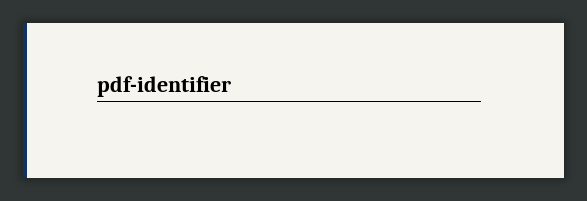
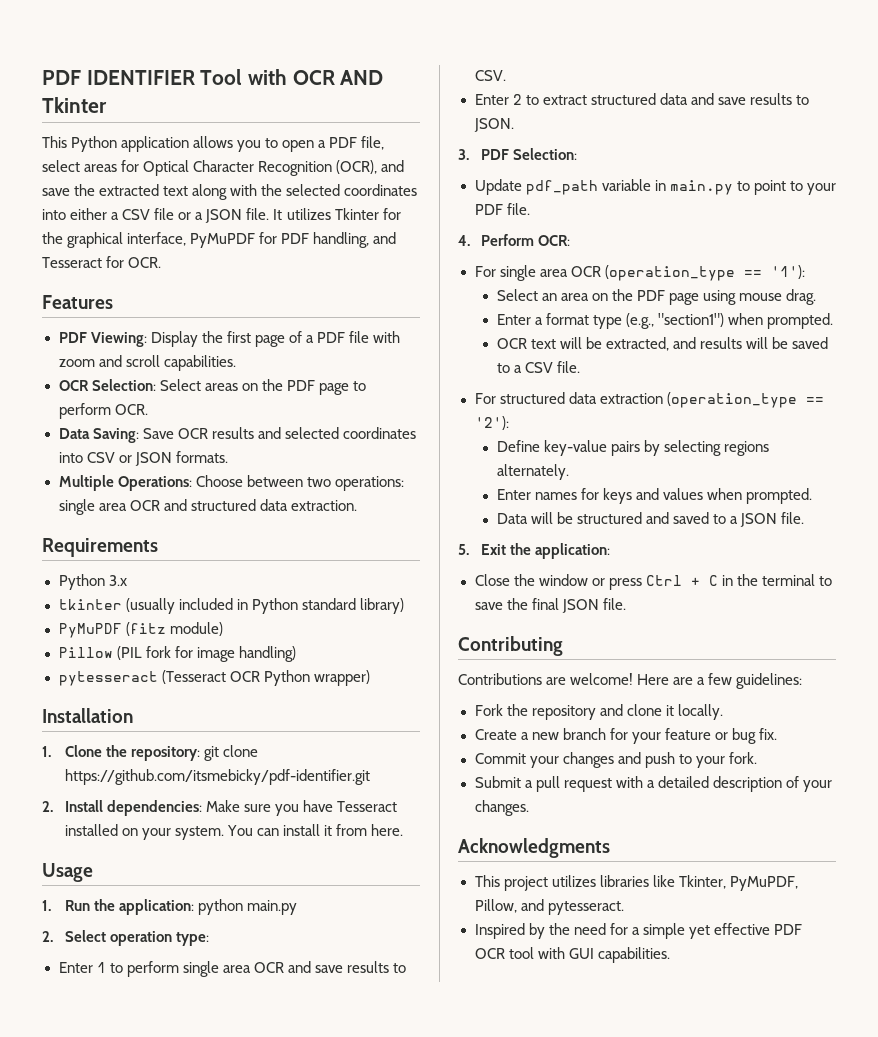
[97,76,231,97] pdf-identifier -> [42,69,384,85] [42,97,107,113] [42,136,385,152] [42,160,405,176] [42,184,418,200] [42,208,401,223] [42,232,397,248] [42,256,162,268] [42,295,113,309] [58,331,401,347] [58,355,236,371] [58,379,366,395] [58,403,148,419] [58,427,416,443] [58,451,228,466] [58,475,404,491] [58,499,357,515] [42,538,158,557] [58,574,127,590] [58,598,404,614] [58,622,223,638] [58,646,296,662] [58,670,370,686] [42,708,133,723] [42,745,258,761] [64,769,371,785] [42,800,397,816] [64,824,403,840] [42,863,93,882] [42,899,297,915] [42,930,209,946] [58,961,407,977] [474,70,506,81] [474,93,809,105] [473,118,514,132] [458,148,577,160] [474,179,836,195] [474,203,530,215] [458,234,570,246] [474,265,805,281] [496,289,817,305] [496,313,834,329] [496,337,829,351] [496,361,581,373] [474,392,824,408] [474,416,509,430] [496,440,770,456] [496,464,569,480] [496,488,813,504] [496,512,805,527] [458,543,610,559] [474,574,832,590] [474,598,626,613] [458,636,563,656] [458,673,803,689] [474,704,723,720] [474,728,777,744] [474,752,757,768] [474,776,832,792] [474,800,529,816] [458,838,610,858] [474,875,798,891] [474,899,624,915] [474,923,802,939] [474,947,670,963] PDF IDENTIFIER Tool with OCR AND Tkinter // This Python application allows you to open a PDF file, select areas for Optical Character Recognition (OCR), and save the extracted text along with the selected coordinates into either a CSV file or a JSON file. It utilizes Tkinter for the graphical interface, PyMuPDF for PDF handling, and Tesseract for OCR. // Features // PDF Viewing: Display the first page of a PDF file with zoom and scroll capabilities. // OCR Selection: Select areas on the PDF page to perform OCR. // Data Saving: Save OCR results and selected coordinates into CSV or JSON formats. // Multiple Operations: Choose between two operations: single area OCR and structured data extraction. // Requirements // Python 3.x // tkinter (usually included in Python standard library) // PyMuPDF (fitz module) // Pillow (PIL fork for image handling) // pytesseract (Tesseract OCR Python wrapper) // Installation // 1. Clone the repository: git clone https://github.com/itsmebicky/pdf-identifier.git // 2. Install dependencies: Make sure you have Tesseract installed on your system. You can install it from here. // Usage // 1. Run the application: python main.py // 2. Select operation type: // Enter 1 to perform single area OCR and save results to CSV. // Enter 2 to extract structured data and save results to JSON. // 3. PDF Selection: // Update pdf_path variable in main.py to point to your PDF file. // 4. Perform OCR: // For single area OCR (operation_type == '1'): // Select an area on the PDF page using mouse drag. // Enter a format type (e.g., "section1") when prompted. // OCR text will be extracted, and results will be saved to a CSV file. // For structured data extraction (operation_type == '2'): // Define key-value pairs by selecting regions alternately. // Enter names for keys and values when prompted. // Data will be structured and saved to a JSON file. // 5. Exit the application: // Close the window or press Ctrl + C in the terminal to save the final JSON file. // Contributing // Contributions are welcome! Here are a few guidelines: // Fork the repository and clone it locally. // Create a new branch for your feature or bug fix. // Commit your changes and push to your fork. // Submit a pull request with a detailed description of your changes. // Acknowledgments // This project utilizes libraries like Tkinter, PyMuPDF, Pillow, and pytesseract. // Inspired by the need for a simple yet effective PDF OCR tool with GUI capabilities.

